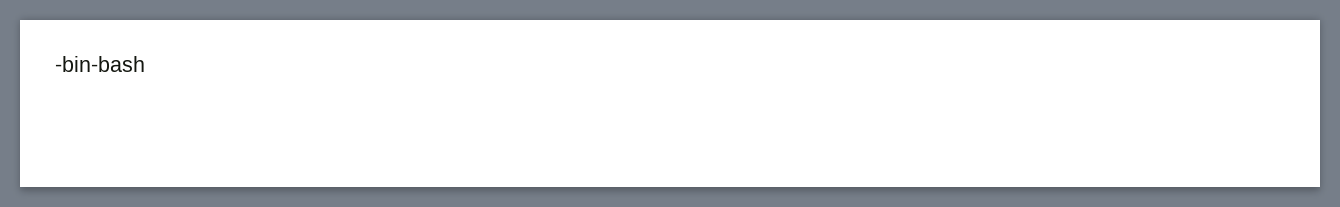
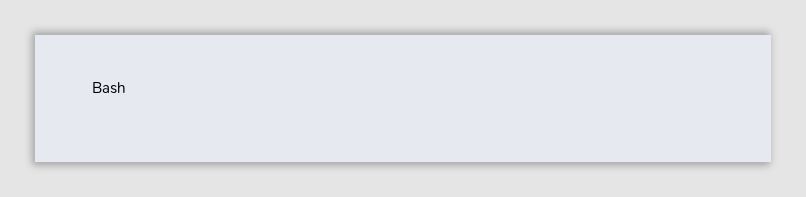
[55,56,145,72] -bin-bash -> [92,82,126,94] Bash

